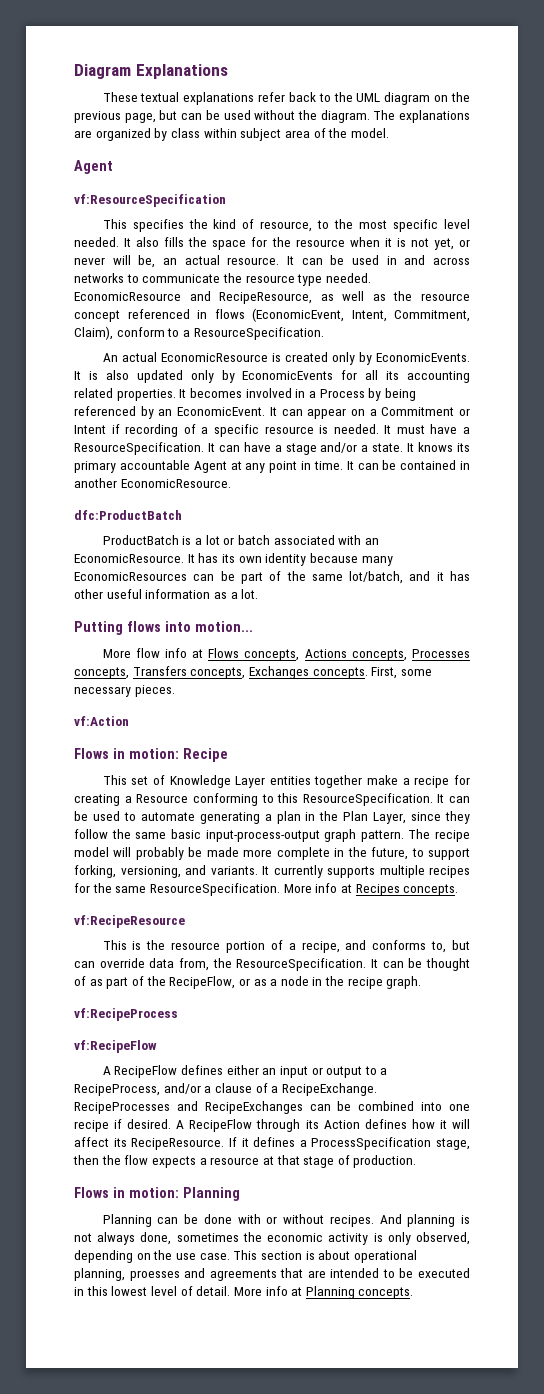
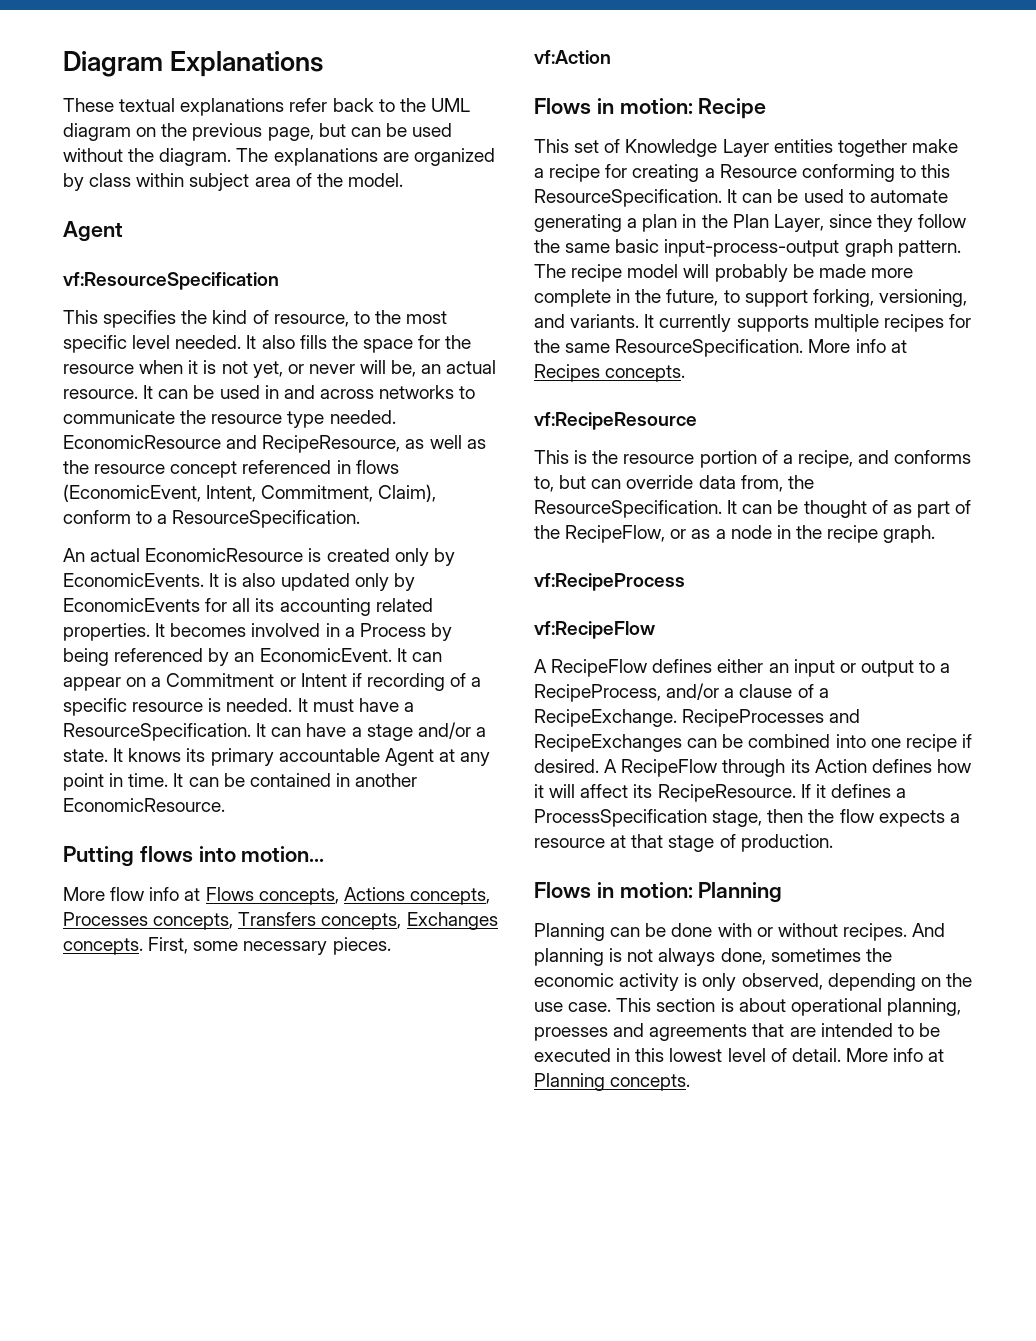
[74,510,182,520] [102,535,379,545] [74,553,393,566] [74,571,471,584] [74,589,259,599] // dfc:ProductBatch // ProductBatch is a lot or batch associated with an EconomicResource. It has its own identity because many EconomicResources can be part of the same lot/batch, and it has other useful information as a lot. -> (225, 805) none

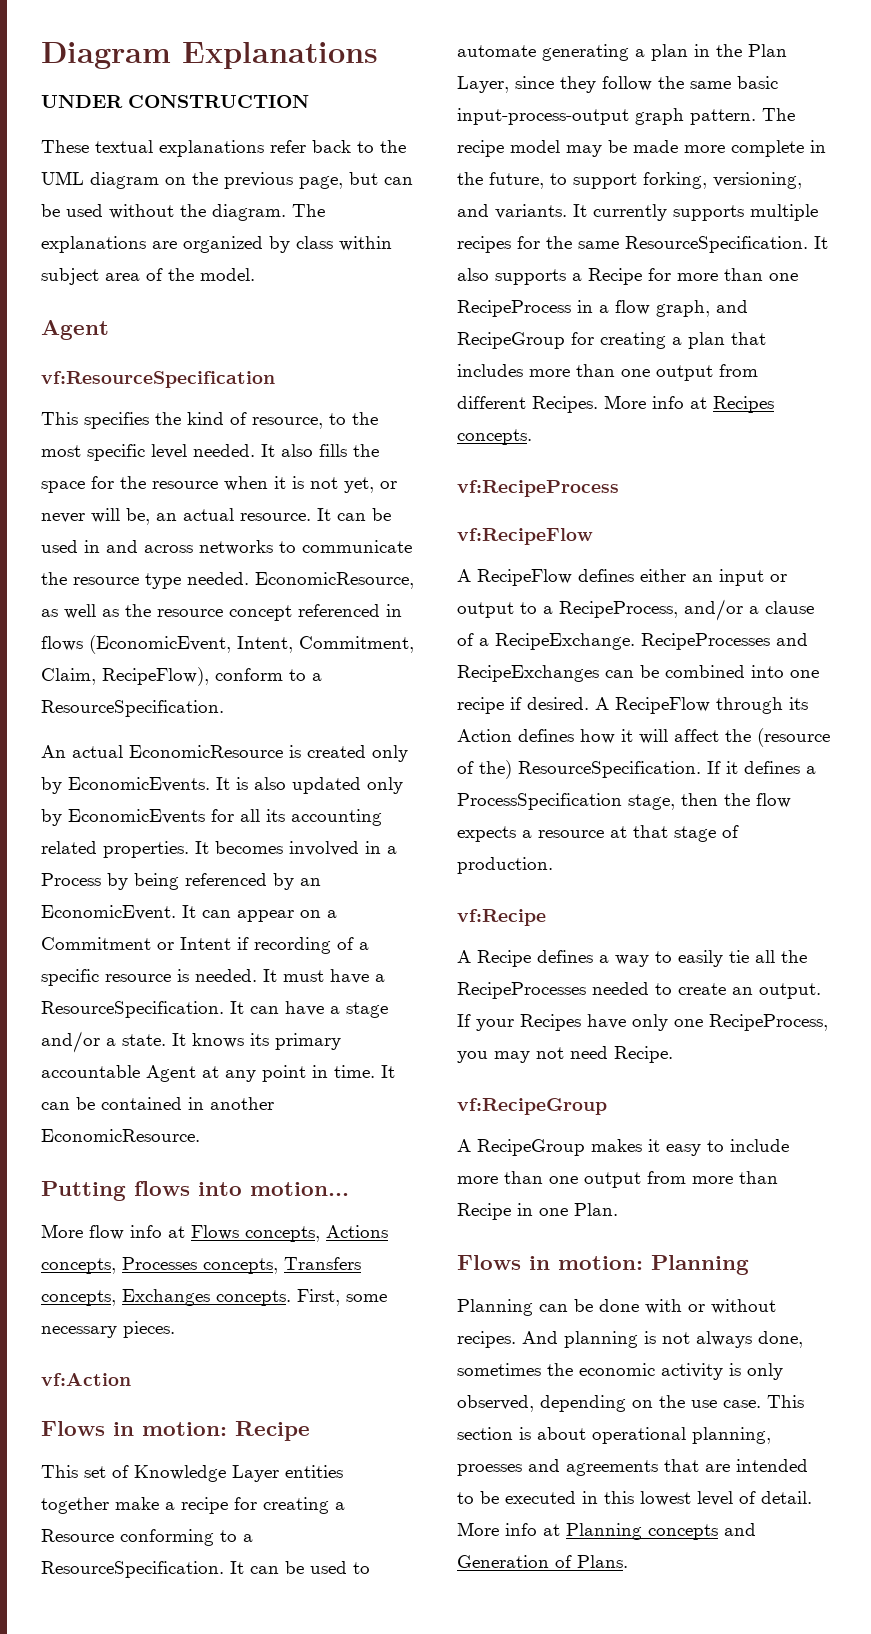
(324, 64) none -> [41,95,309,108] // UNDER CONSTRUCTION
[63,435,401,453] EconomicResource and RecipeResource, -> [255,572,414,589] EconomicResource,
[378,484,437,502] Claim), -> [41,667,209,686] Claim, RecipeFlow),
[921,164,951,178] this -> [243,1534,253,1542] a
[683,264,788,282] will probably -> [566,145,602,157] may
(804, 348) none -> [814,236,828,249] [457,268,798,285] [457,300,748,317] [457,332,766,349] [457,364,758,381] [457,396,598,413] It also supports a Recipe for more than one RecipeProcess in a flow graph, and RecipeGroup for creating a plan that includes more than one output from different Recipes.
[534,412,697,430] [534,450,972,468] [534,475,814,492] [534,500,972,518] [534,525,936,543] // vf:RecipeResource // This is the resource portion of a recipe, and conforms to, but can override data from, the ResourceSpecification. It can be thought of as part of the RecipeFlow, or as a node in the recipe graph. -> (532, 437) none
[633,784,796,802] its RecipeResource. -> [725,728,830,747] [457,760,701,779] the (resource of the) ResourceSpecification.
(833, 843) none -> [457,909,546,926] [457,950,807,967] [457,982,821,999] [457,1014,828,1031] [457,1046,673,1063] [457,1098,607,1115] [457,1139,789,1156] [457,1171,778,1188] [457,1203,618,1220] // vf:Recipe // A Recipe defines a way to easily tie all the RecipeProcesses needed to create an output. If your Recipes have only one RecipeProcess, you may not need Recipe. // vf:RecipeGroup // A RecipeGroup makes it easy to include more than one output from more than Recipe in one Plan.
[610,1074,691,1091] concepts. -> [648,1523,756,1540] [457,1555,628,1568] concepts and Generation of Plans.

